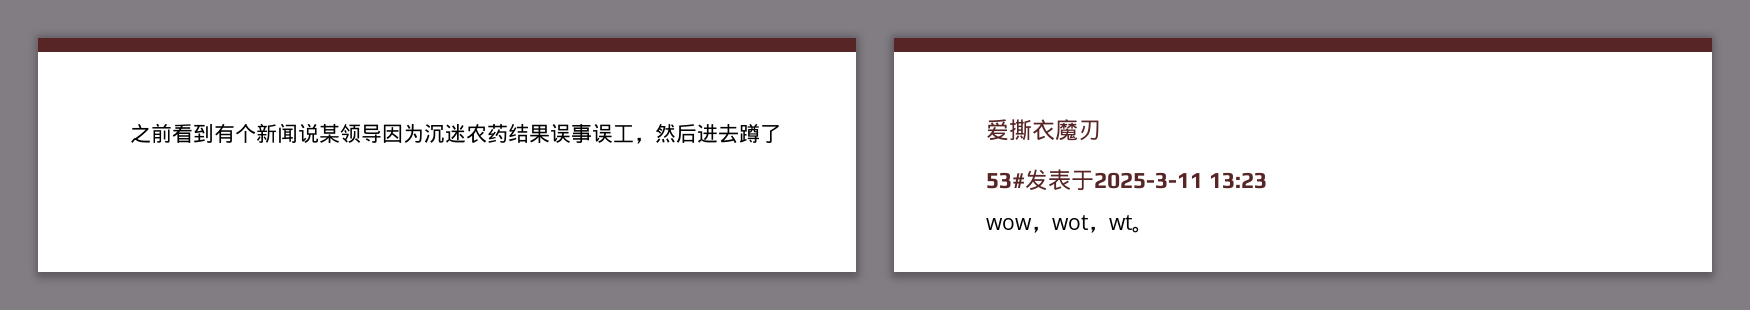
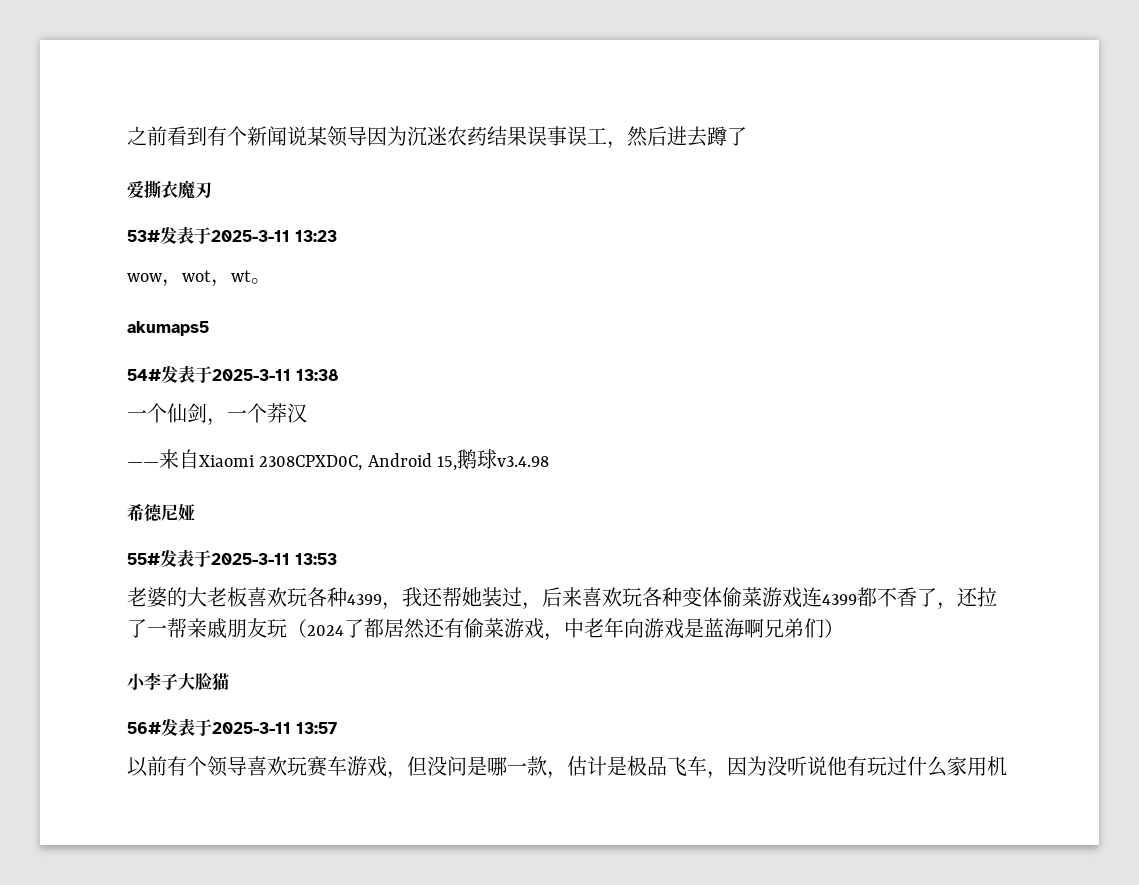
(1153, 229) none -> [127,321,209,336] [127,365,339,383] [127,403,307,426] [127,449,550,471] [127,503,195,521] [127,549,337,567] [127,587,997,610] [127,618,844,641] [127,672,229,690] [127,718,337,736] [127,756,1007,779] // akumaps5 // 54#发表于2025-3-11 13:38 // 一个仙剑，一个莽汉 // ——来自Xiaomi 2308CPXD0C, Android 15,鹅球v3.4.98 // 希德尼娅 // 55#发表于2025-3-11 13:53 // 老婆的大老板喜欢玩各种4399，我还帮她装过，后来喜欢玩各种变体偷菜游戏连4399都不香了，还拉了一帮亲戚朋友玩（2024了都居然还有偷菜游戏，中老年向游戏是蓝海啊兄弟们） // 小李子大脸猫 // 56#发表于2025-3-11 13:57 // 以前有个领导喜欢玩赛车游戏，但没问是哪一款，估计是极品飞车，因为没听说他有玩过什么家用机

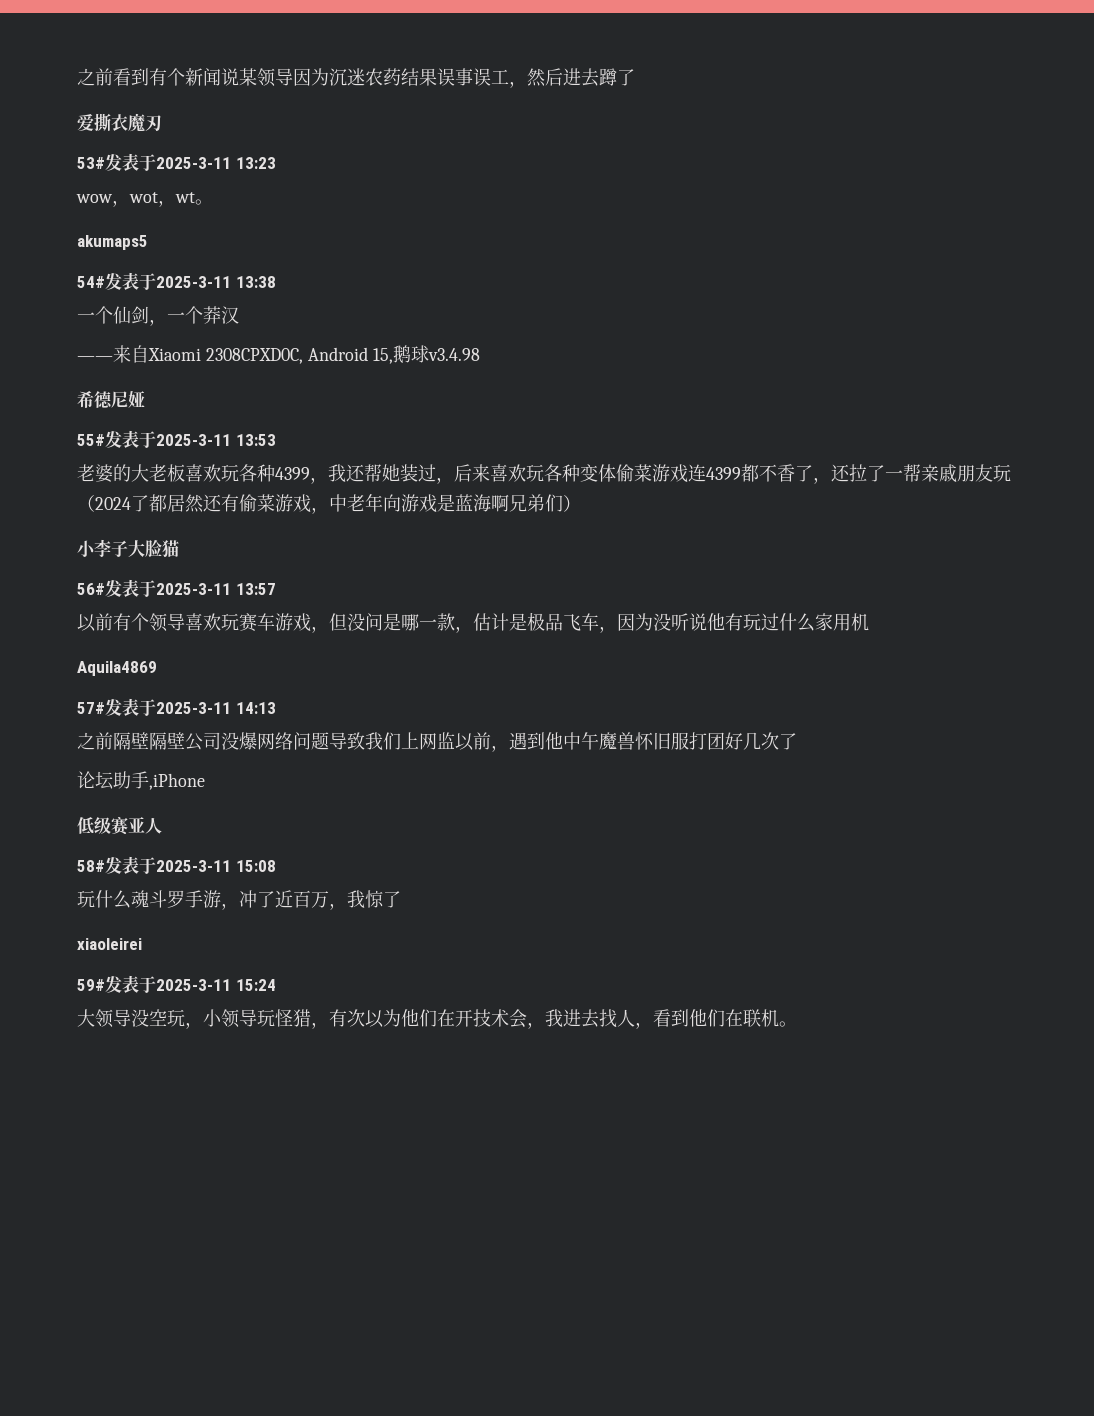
(1007, 766) none -> [77,661,157,676] [77,698,276,716] [77,732,797,752] [77,771,205,790] [77,816,162,836] [77,856,276,874] [77,890,401,910] [77,938,142,950] [77,975,276,993] [77,1009,797,1029] // Aquila4869 // 57#发表于2025-3-11 14:13 // 之前隔壁隔壁公司没爆网络问题导致我们上网监以前，遇到他中午魔兽怀旧服打团好几次了 // 论坛助手,iPhone // 低级赛亚人 // 58#发表于2025-3-11 15:08 // 玩什么魂斗罗手游，冲了近百万，我惊了 // xiaoleirei // 59#发表于2025-3-11 15:24 // 大领导没空玩，小领导玩怪猎，有次以为他们在开技术会，我进去找人，看到他们在联机。

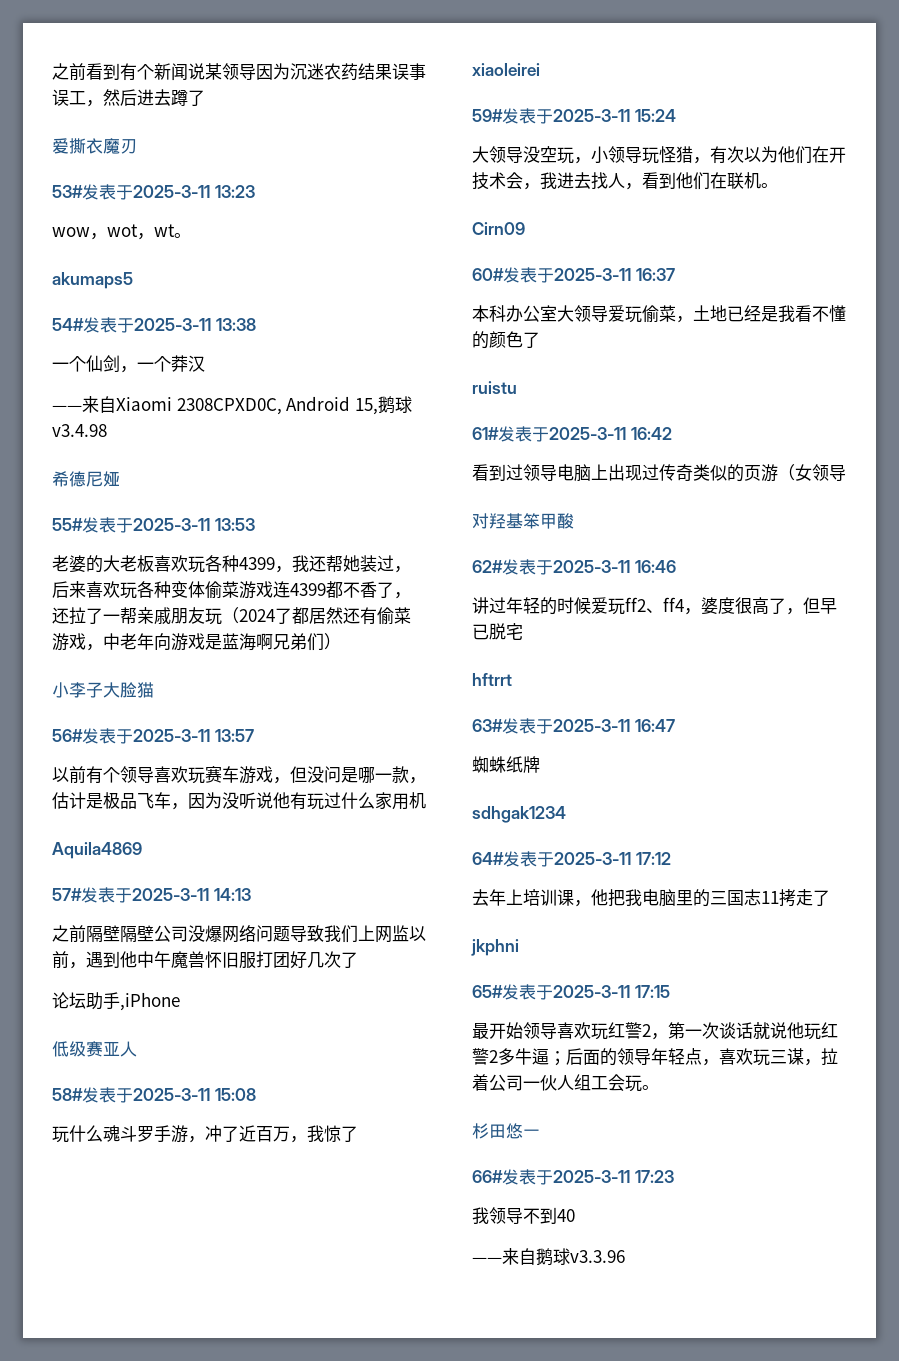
(797, 1024) none -> [472,222,525,235] [472,267,675,283] [472,305,846,323] [472,331,540,349] [472,381,517,394] [472,426,672,442] [472,464,846,482] [472,513,574,529] [472,559,676,575] [472,597,837,615] [472,623,523,640] [472,673,512,686] [472,718,675,734] [472,756,540,773] [472,806,566,823] [472,851,671,867] [472,889,830,907] [471,939,519,956] [472,984,670,1000] [472,1022,838,1040] [472,1048,838,1066] [472,1074,659,1092] [472,1123,540,1139] [472,1169,674,1185] [472,1207,575,1224] [472,1248,625,1266] // Cirn09 // 60#发表于2025-3-11 16:37 // 本科办公室大领导爱玩偷菜，土地已经是我看不懂的颜色了 // ruistu // 61#发表于2025-3-11 16:42 // 看到过领导电脑上出现过传奇类似的页游（女领导 // 对羟基笨甲酸 // 62#发表于2025-3-11 16:46 // 讲过年轻的时候爱玩ff2、ff4，婆度很高了，但早已脱宅 // hftrrt // 63#发表于2025-3-11 16:47 // 蜘蛛纸牌 // sdhgak1234 // 64#发表于2025-3-11 17:12 // 去年上培训课，他把我电脑里的三国志11拷走了 // jkphni // 65#发表于2025-3-11 17:15 // 最开始领导喜欢玩红警2，第一次谈话就说他玩红警2多牛逼；后面的领导年轻点，喜欢玩三谋，拉着公司一伙人组工会玩。 // 杉田悠一 // 66#发表于2025-3-11 17:23 // 我领导不到40 // ——来自鹅球v3.3.96

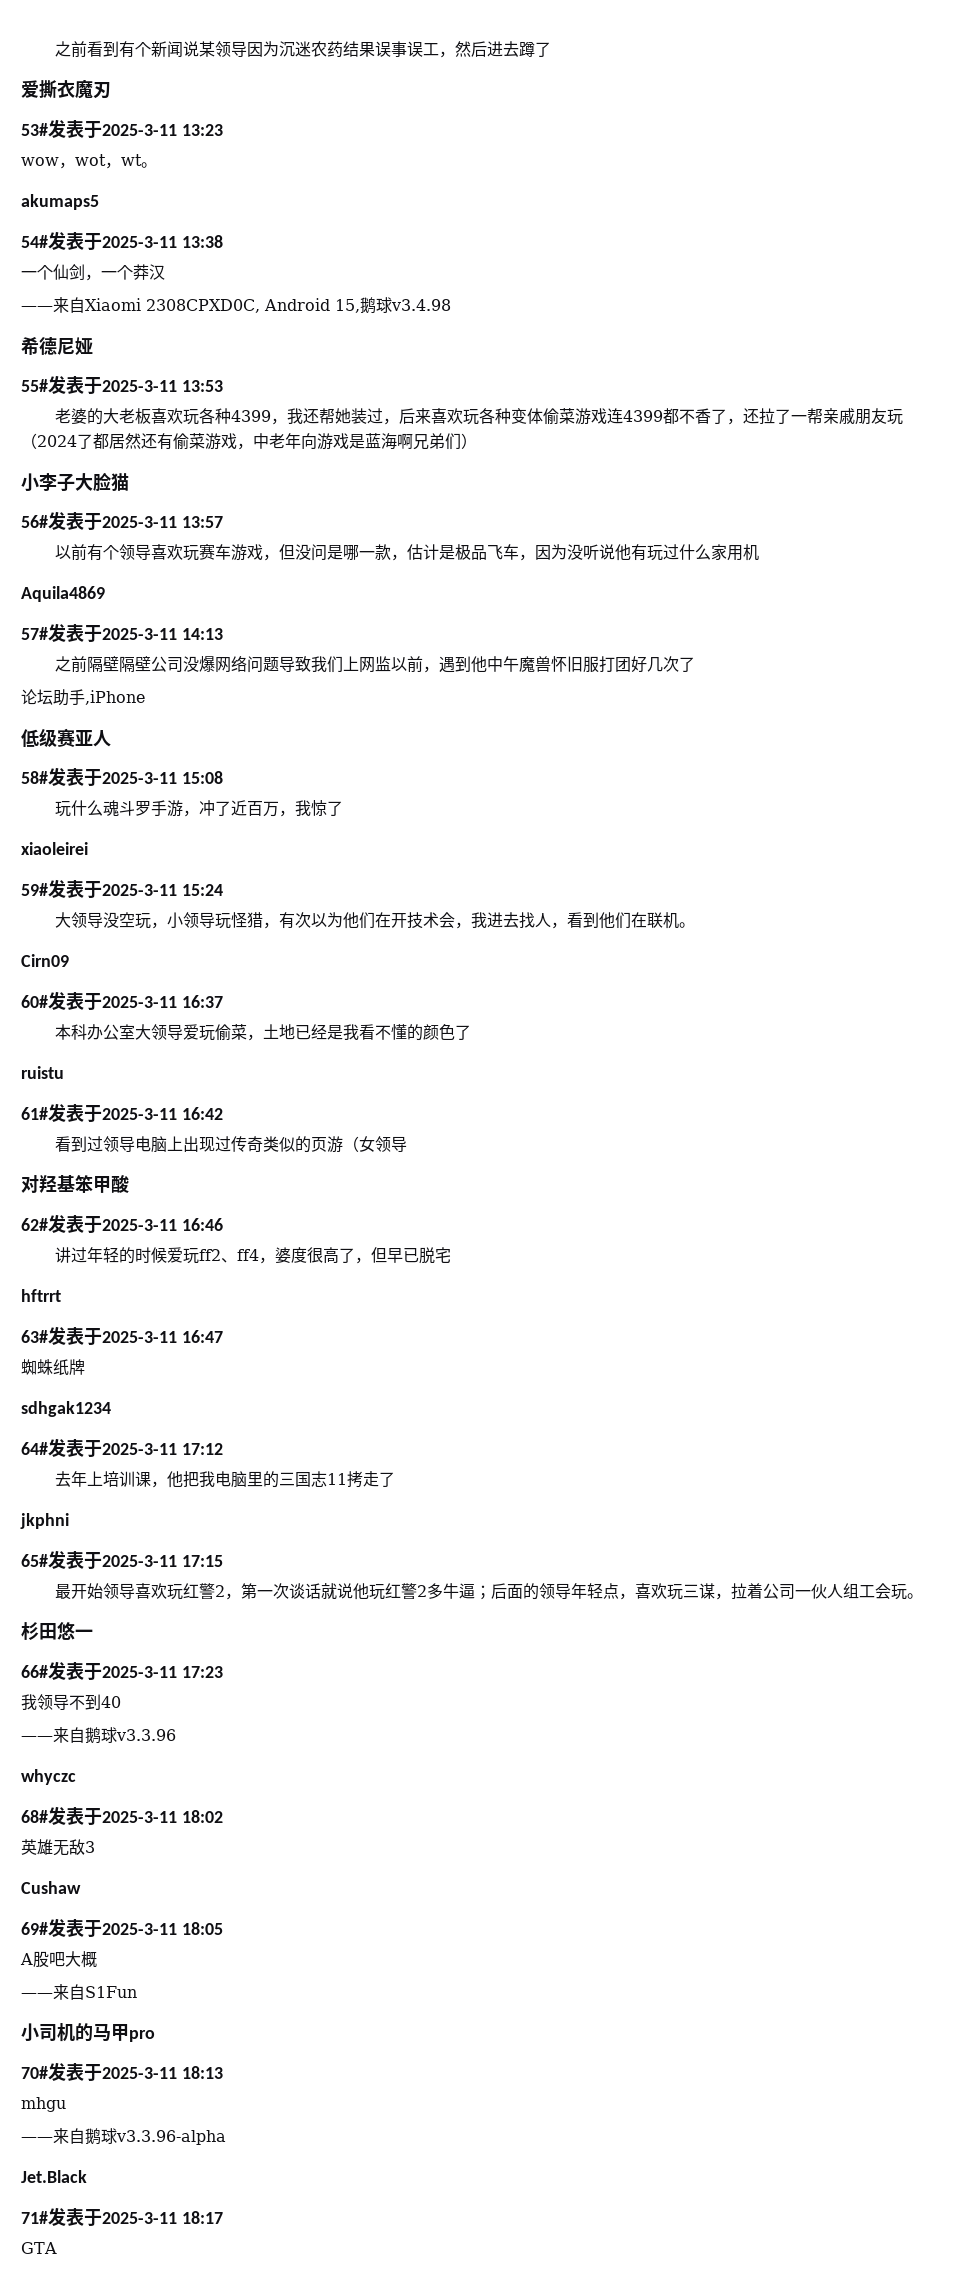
(625, 1256) none -> [21,1769,76,1785] [21,1806,223,1825] [21,1839,95,1856] [21,1881,81,1894] [21,1918,223,1937] [20,1951,97,1968] [21,1984,137,2000] [21,2023,155,2042] [21,2062,223,2081] [21,2097,66,2112] [21,2128,226,2145] [21,2170,87,2183] [21,2207,223,2226] [21,2242,57,2254] // whyczc // 68#发表于2025-3-11 18:02 // 英雄无敌3 // Cushaw // 69#发表于2025-3-11 18:05 // A股吧大概 // ——来自S1Fun // 小司机的马甲pro // 70#发表于2025-3-11 18:13 // mhgu // ——来自鹅球v3.3.96-alpha // Jet.Black // 71#发表于2025-3-11 18:17 // GTA

